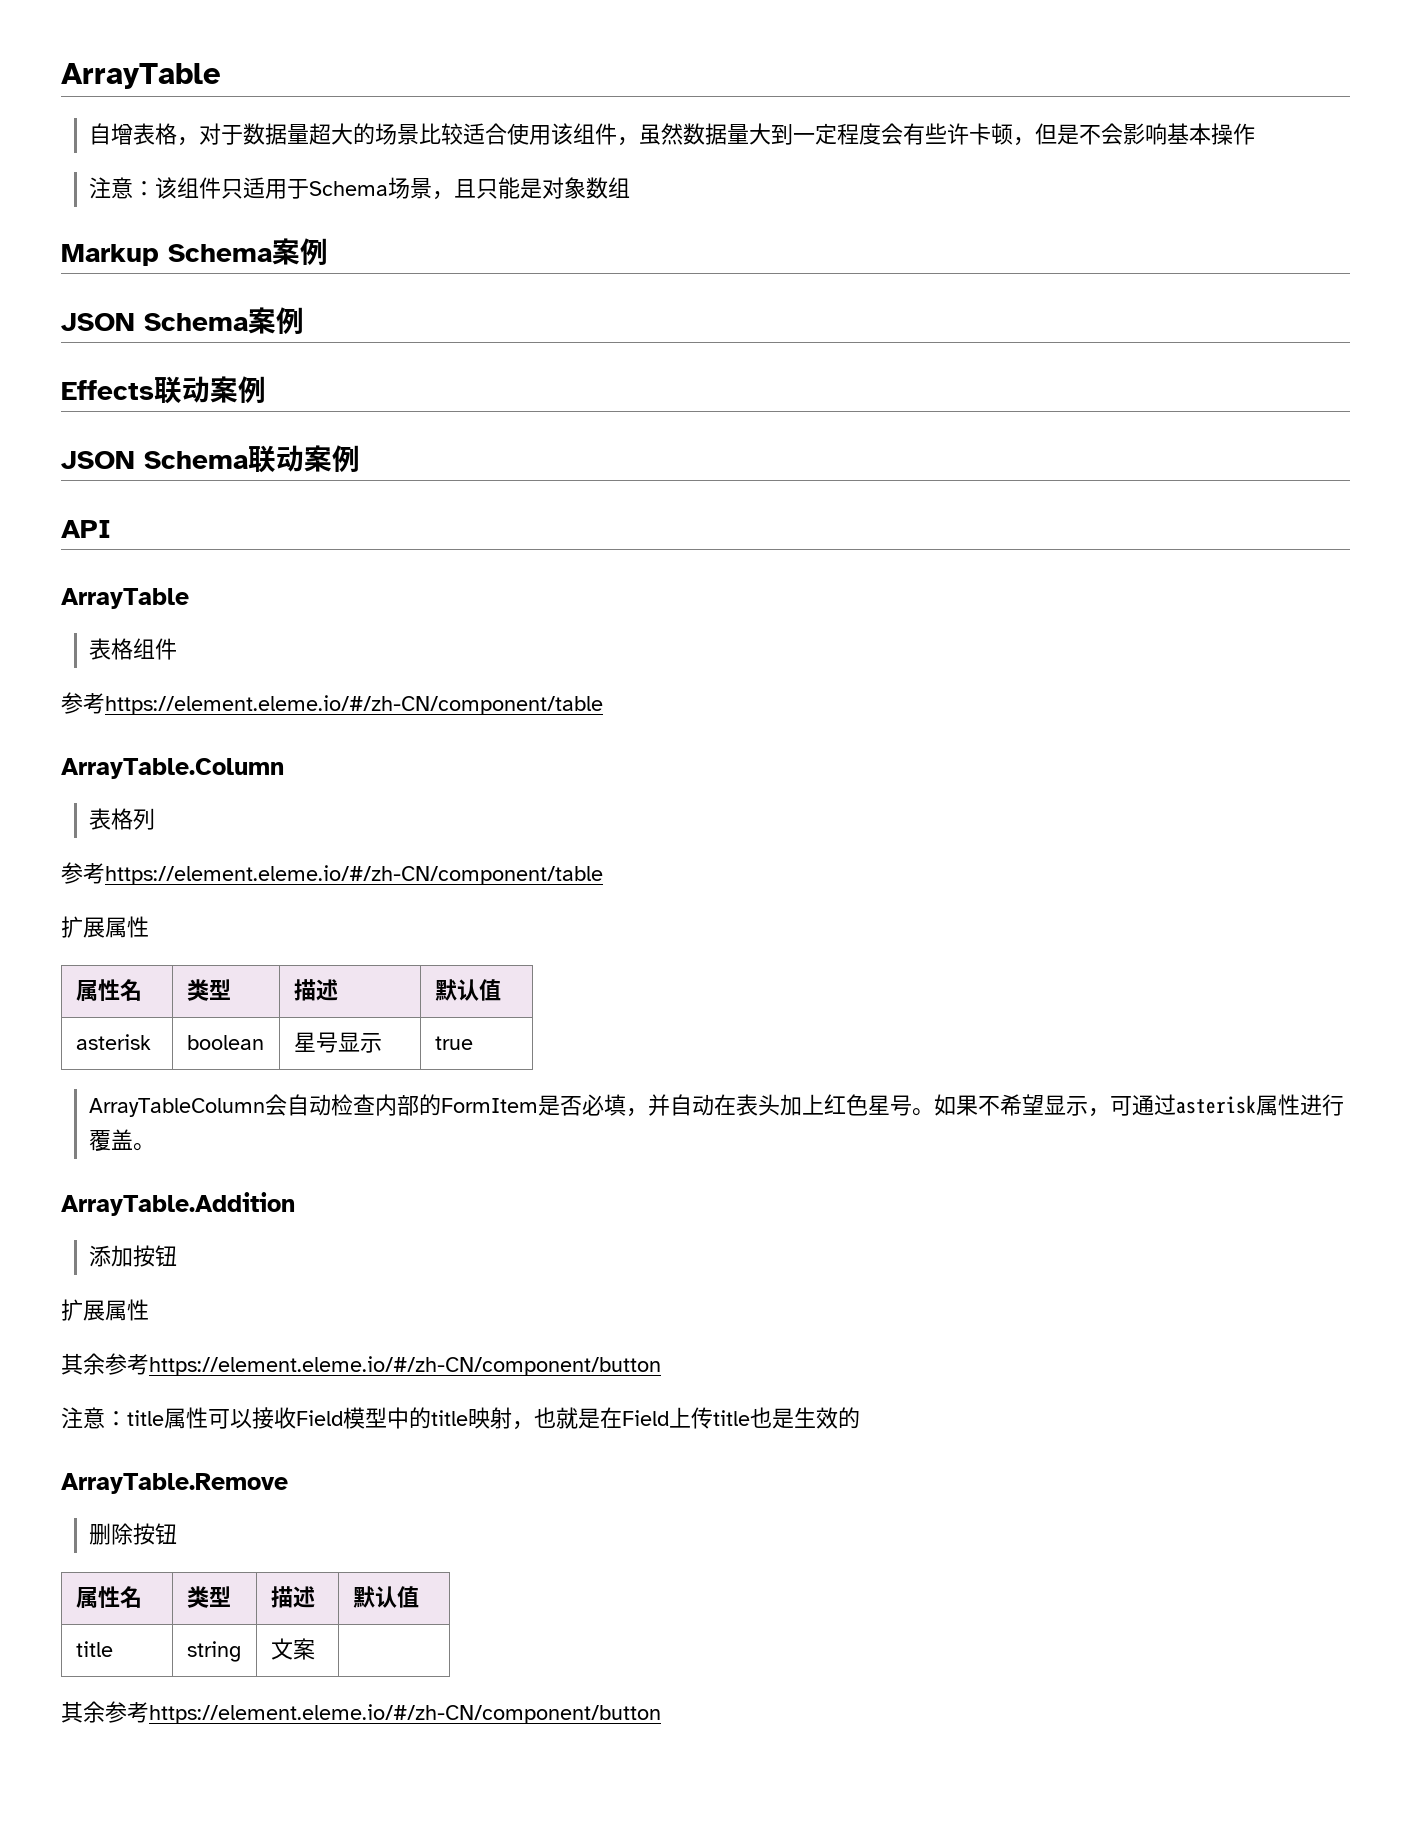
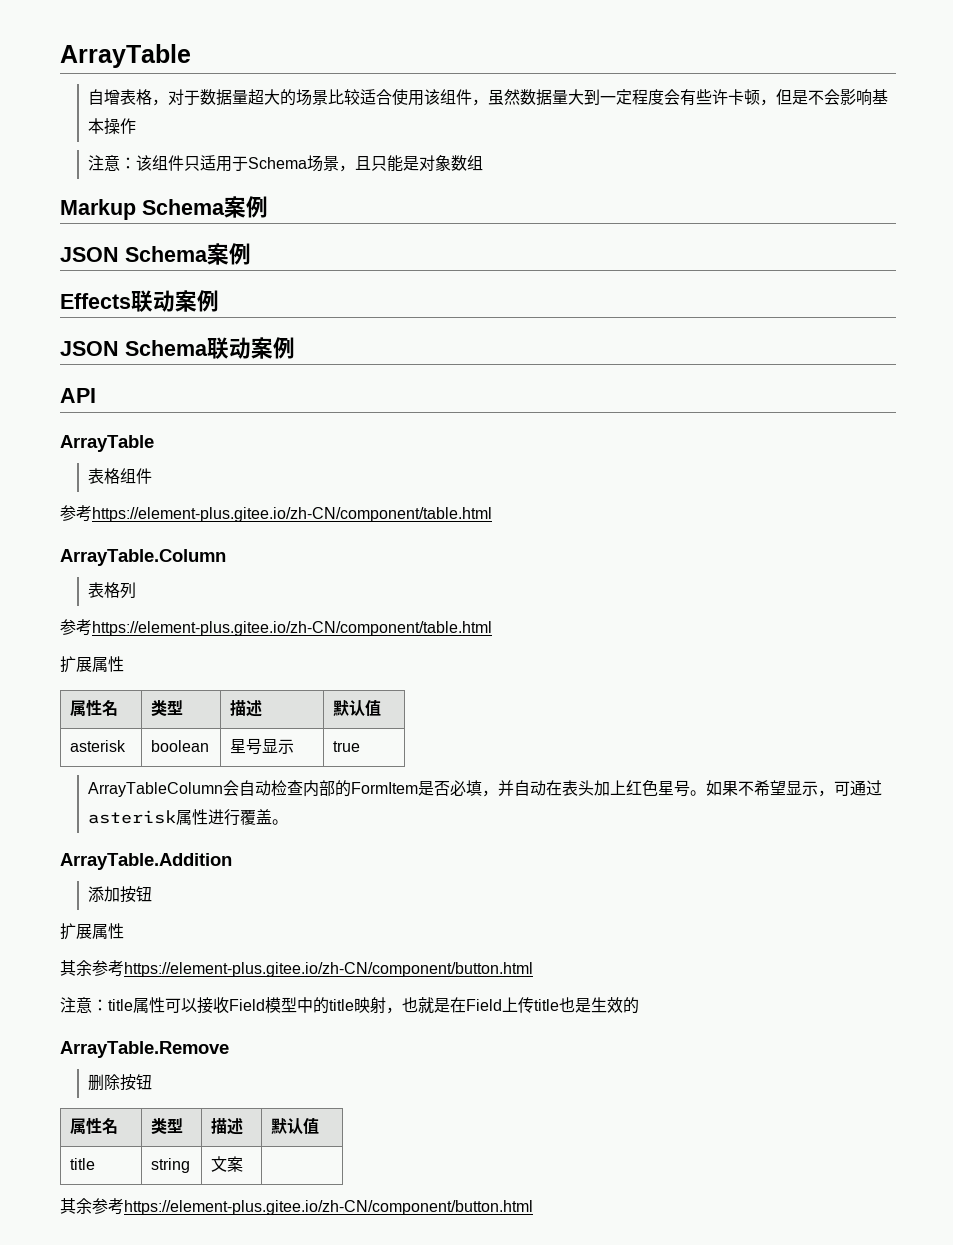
[105,695,603,715] https://element.eleme.io/#/zh-CN/component/table -> [92,507,492,522] https://element-plus.gitee.io/zh-CN/component/table.html
[105,865,603,885] https://element.eleme.io/#/zh-CN/component/table -> [92,621,492,636] https://element-plus.gitee.io/zh-CN/component/table.html
[149,1356,661,1376] https://element.eleme.io/#/zh-CN/component/button -> [124,962,533,977] https://element-plus.gitee.io/zh-CN/component/button.html
[149,1704,661,1724] https://element.eleme.io/#/zh-CN/component/button -> [124,1200,533,1215] https://element-plus.gitee.io/zh-CN/component/button.html

